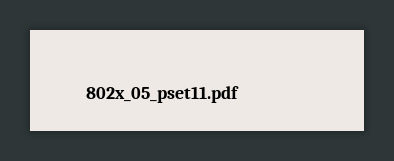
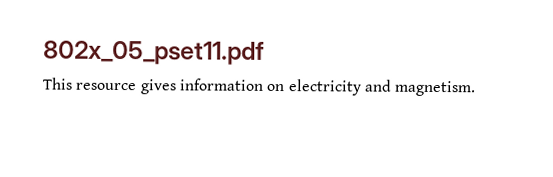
(239, 94) none -> [42,77,477,97] // This resource gives information on electricity and magnetism.

